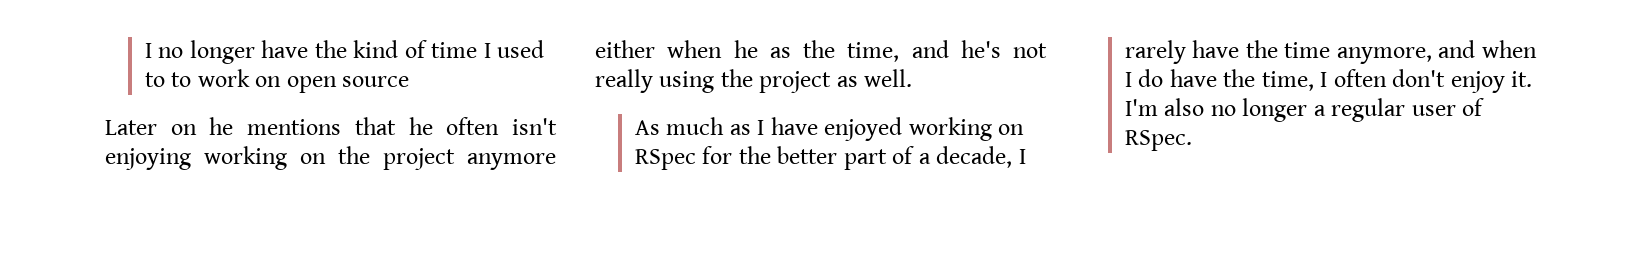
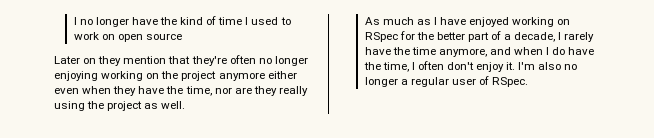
[171,72,192,87] to -> (291, 21) none
[209,117,557,135] he mentions that he often isn't -> [98,55,308,66] they mention that they're often no longer
[667,40,1047,62] when he as the time, and he's not -> [54,86,277,96] even when they have the time, nor are they

